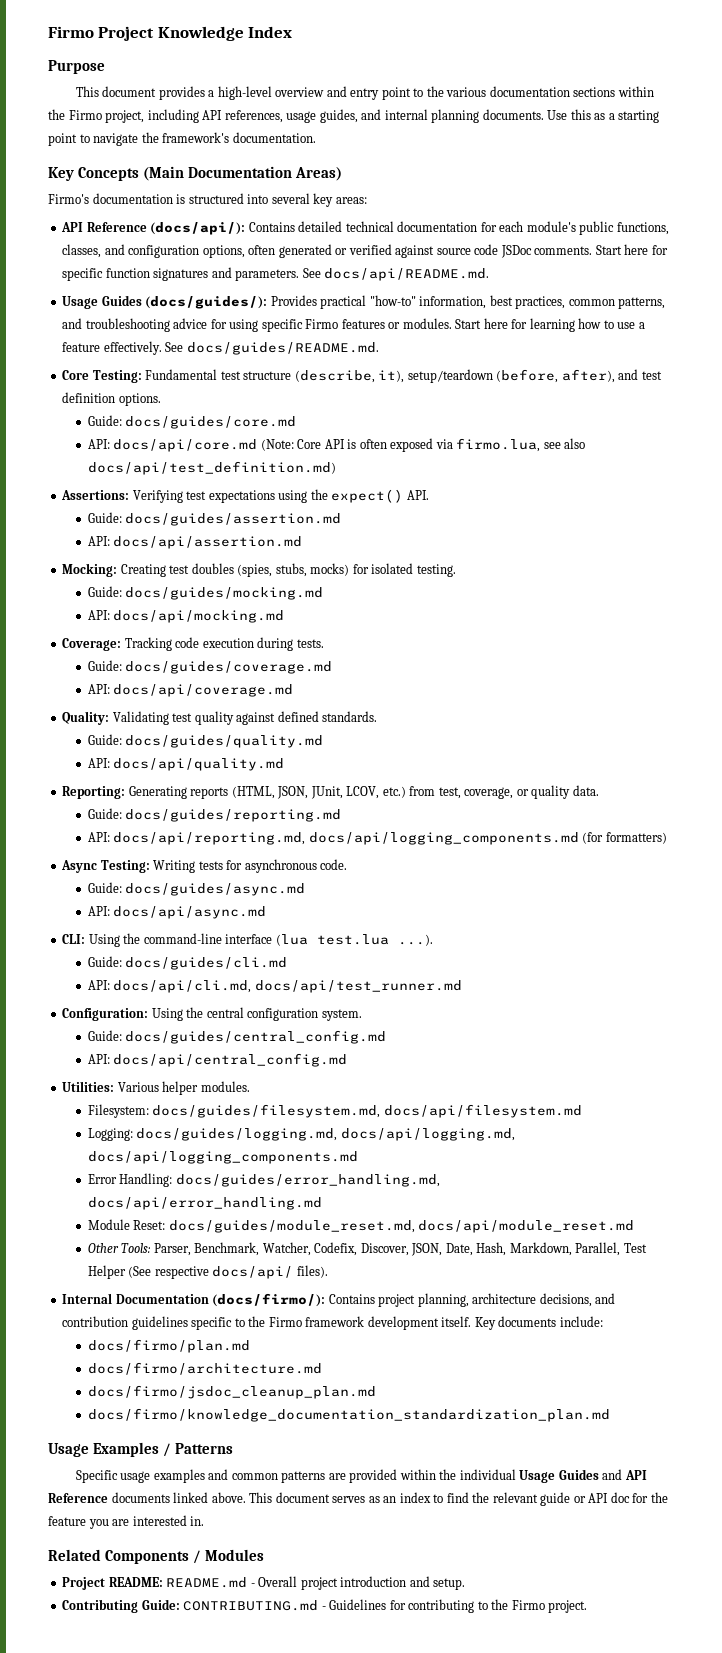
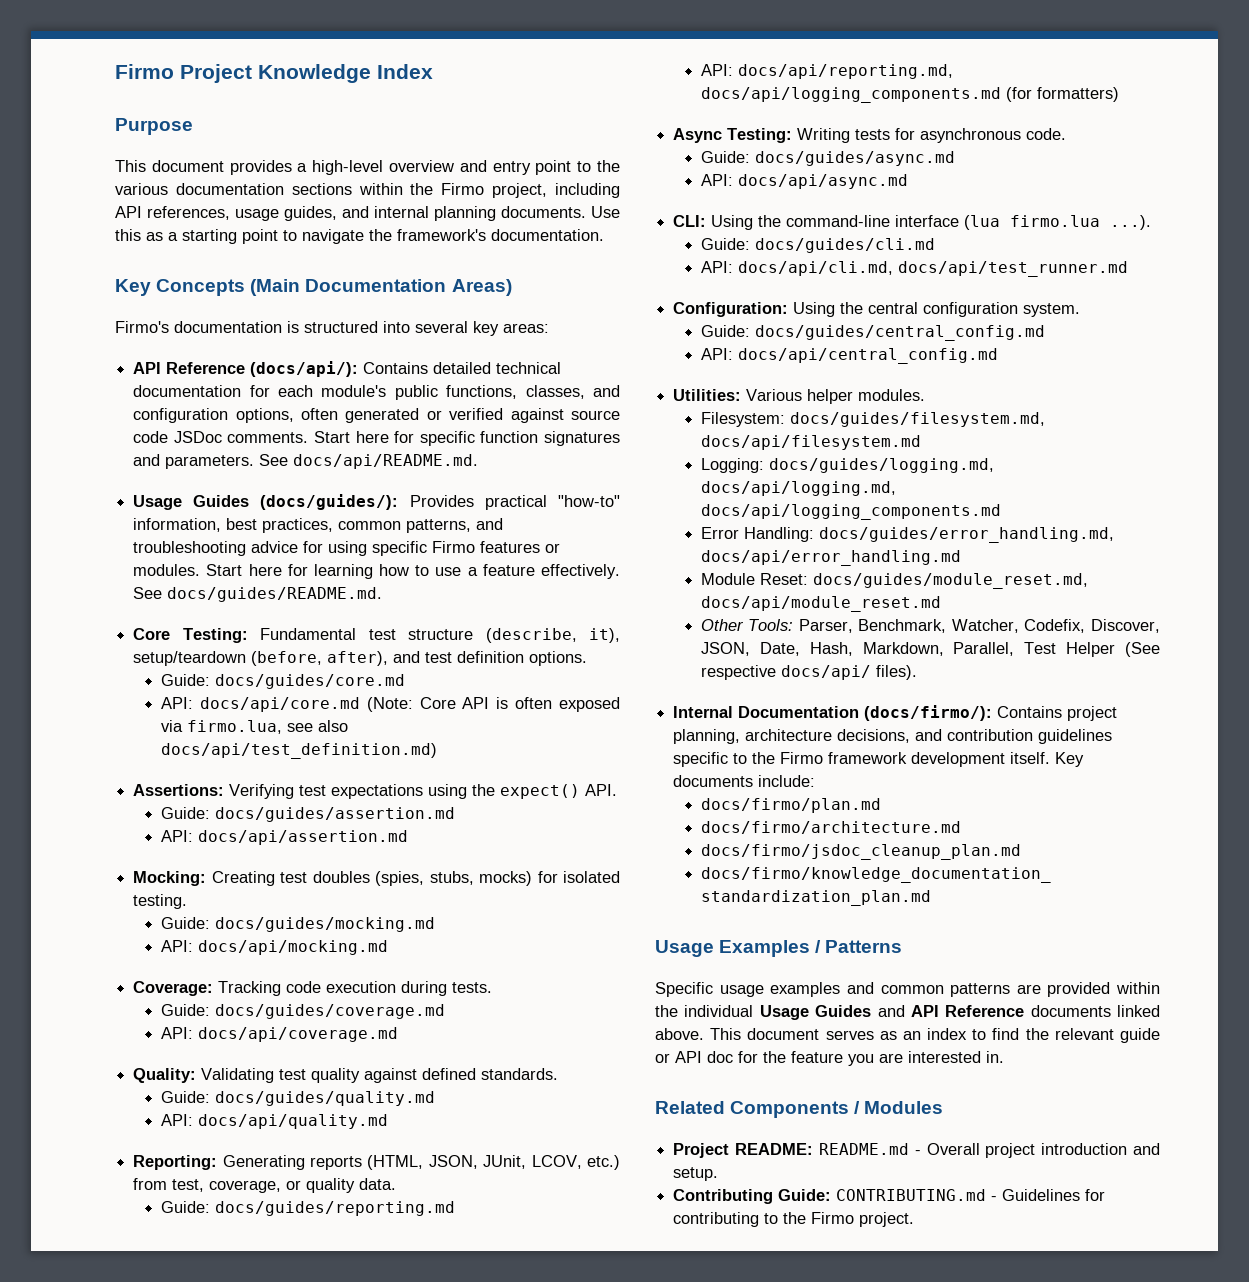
[316,934,389,945] test.lua -> [1010,215,1101,227] firmo.lua

